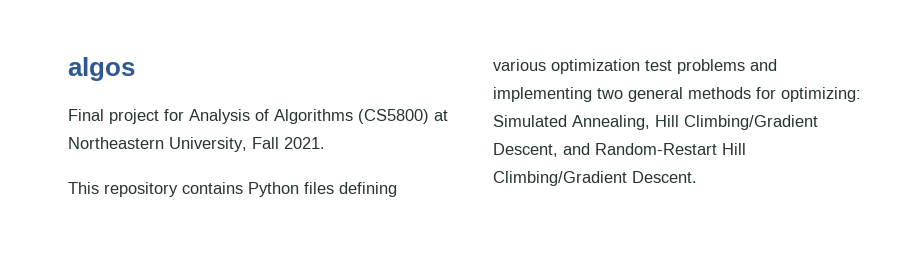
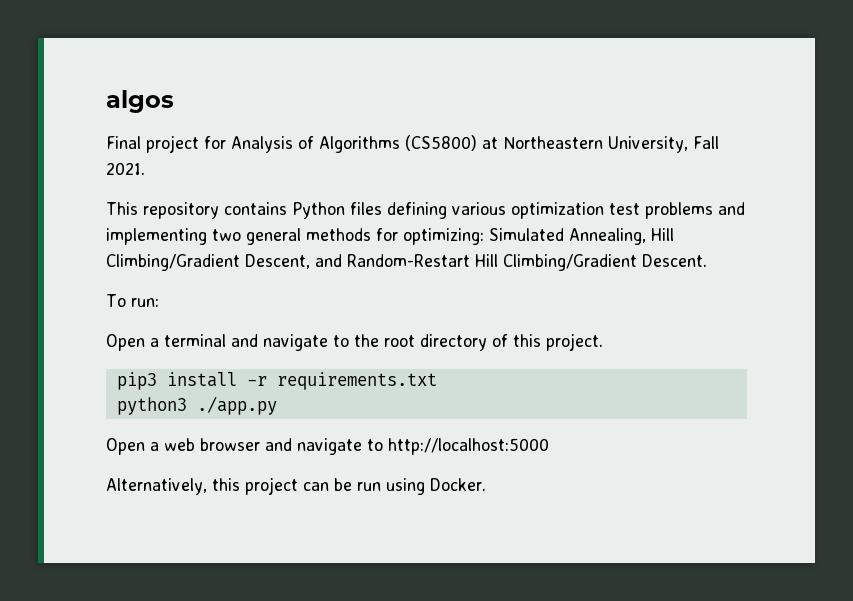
(697, 177) none -> [106,294,159,307] [106,333,603,351] [116,372,437,390] [116,396,277,415] [106,438,549,455] [106,477,486,495] // To run: // Open a terminal and navigate to the root directory of this project. // pip3 install -r requirements.txt // python3 ./app.py // Open a web browser and navigate to http://localhost:5000 // Alternatively, this project can be run using Docker.

